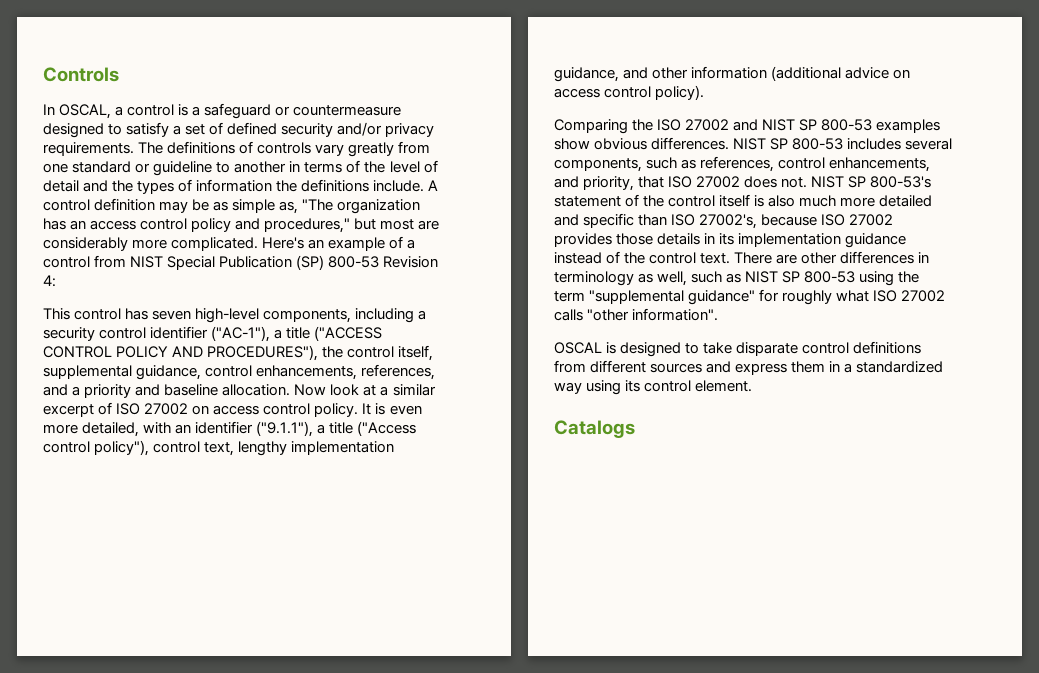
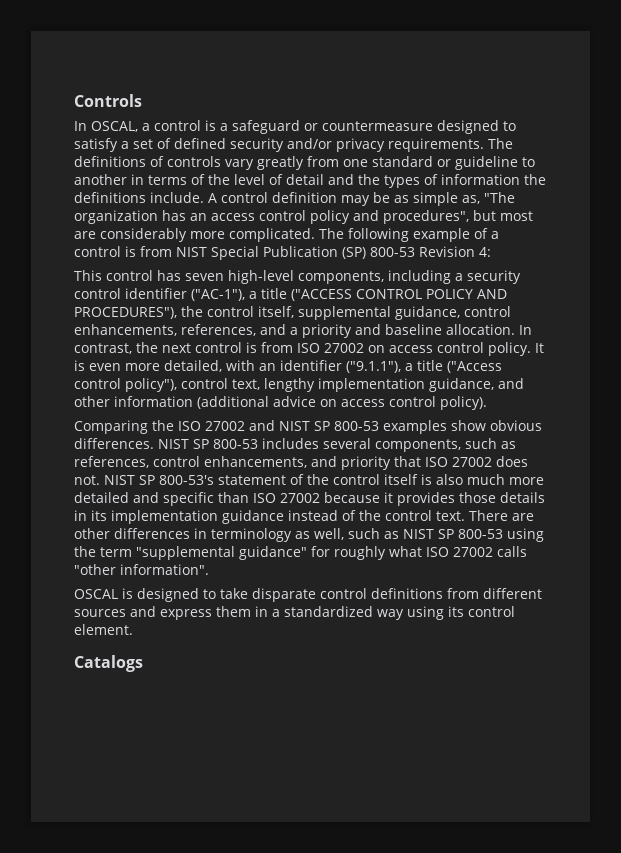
[264,218,351,233] procedures," -> [383,210,469,224] procedures",
[262,237,325,249] Here's an -> [319,228,409,242] The following
(90, 262) none -> [125,246,136,257] is
[294,384,436,396] [43,402,113,417] Now look at a similar excerpt of -> [519,325,532,335] [74,342,293,354] In contrast, the next control is from
[583,176,635,191] priority, -> [341,456,391,470] priority
[699,214,894,229] 27002's, because ISO 27002 -> [280,492,393,503] 27002 because it

